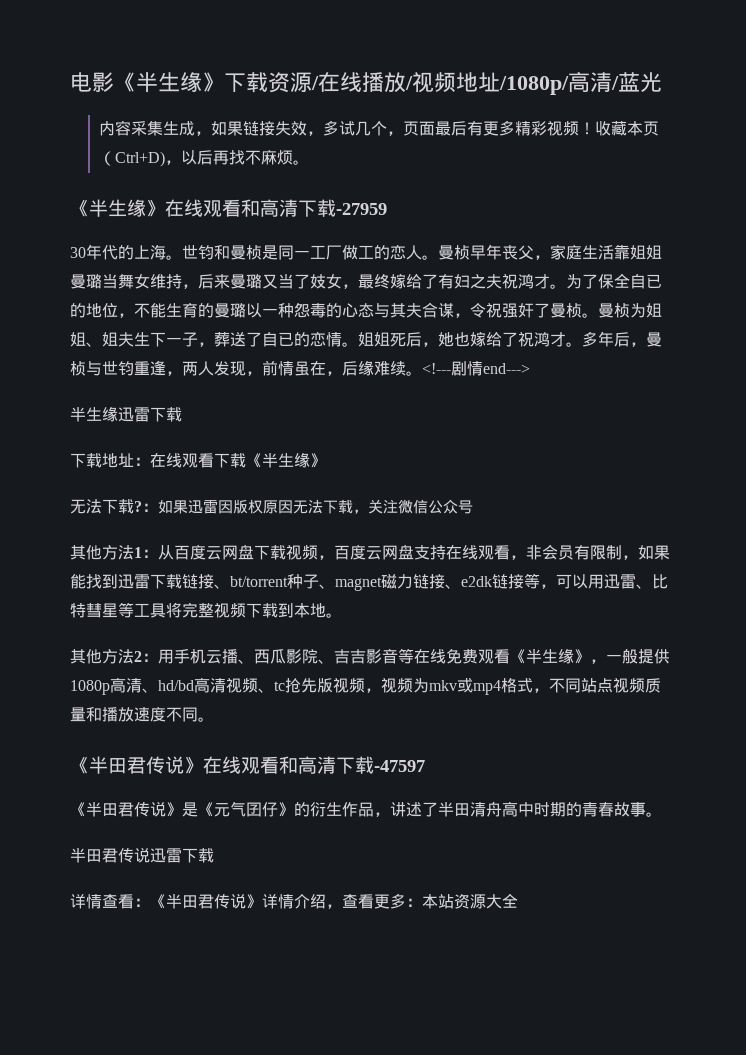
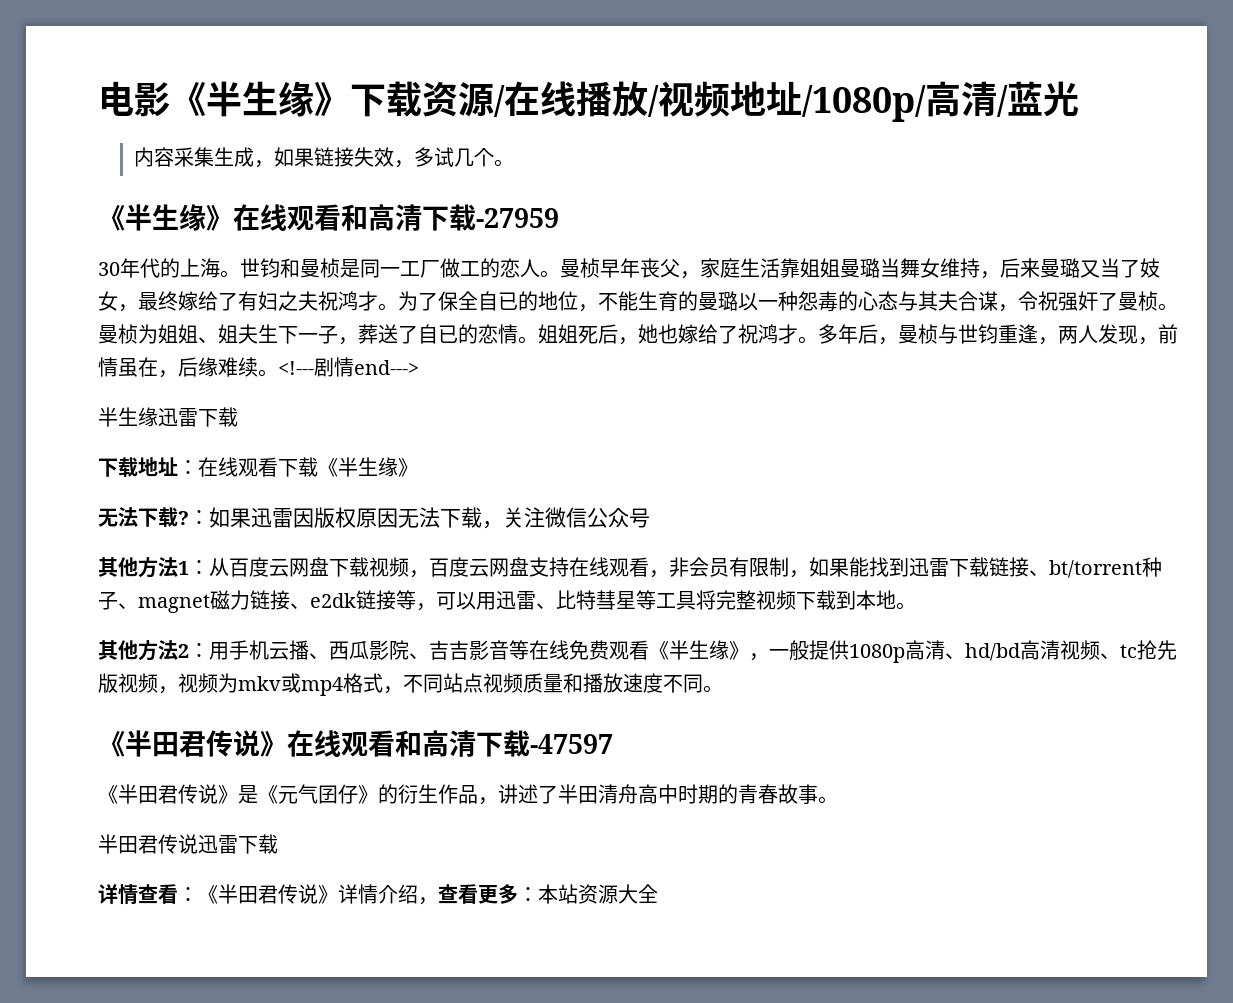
[386,120,659,136] [98,150,293,167] ，页面最后有更多精彩视频！收藏本页（Ctrl+D)，以后再找不麻烦 -> (495, 157) none

